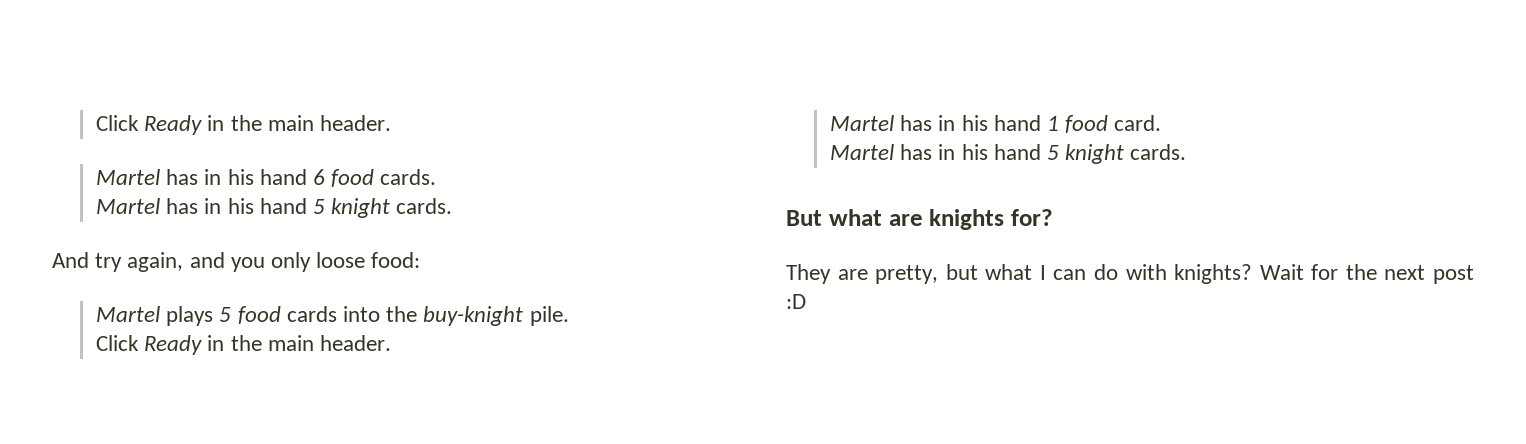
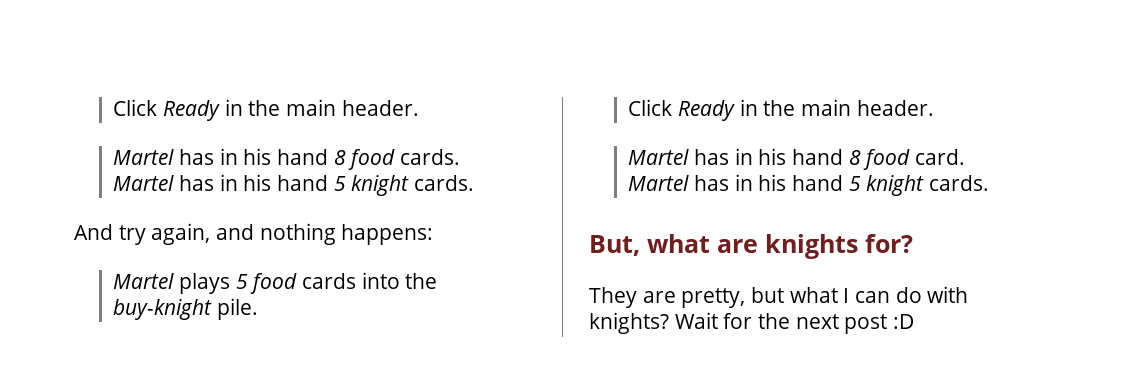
[312,169,325,185] 6 -> [333,150,346,165] 8
[230,252,421,272] you only loose food: -> [259,223,434,245] nothing happens:
[1046,116,1059,131] 1 -> [848,150,861,165] 8
[786,210,822,226] But -> [589,235,640,256] But,

